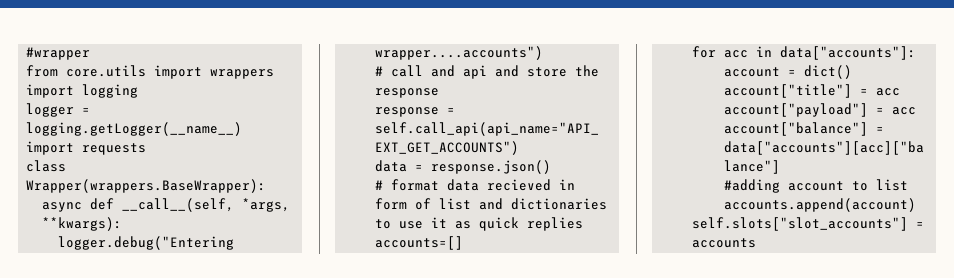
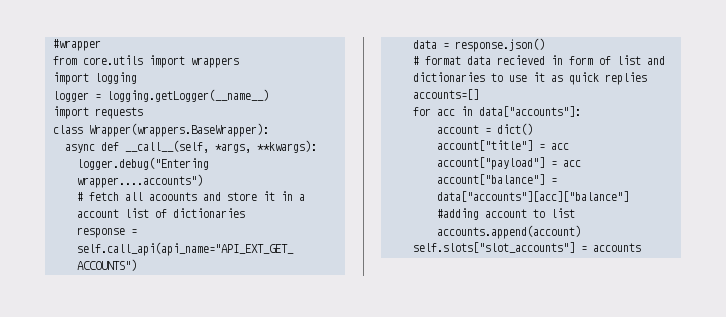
[391,65,600,79] [375,88,440,98] call and api and store the response -> [88,191,305,201] [76,208,245,218] fetch all acoounts and store it in a account list of dictionaries

